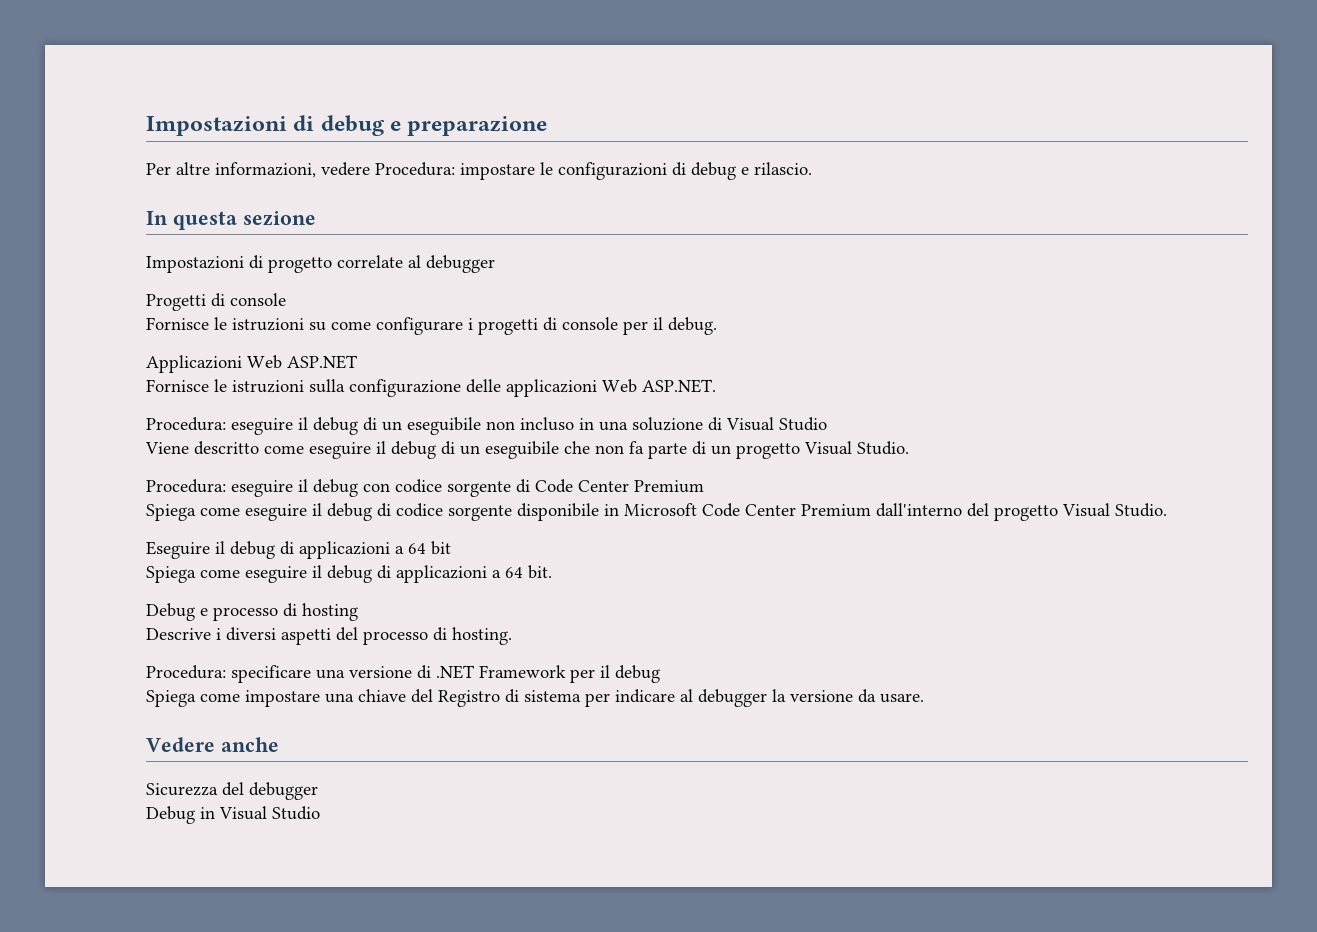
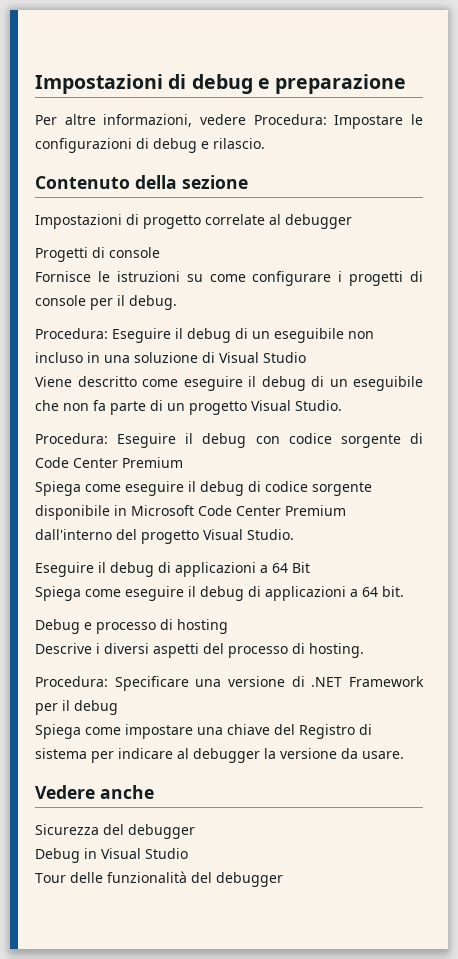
[460,163,535,180] impostare -> [334,115,404,129] Impostare
[146,211,237,230] In questa -> [35,175,177,189] Contenuto della
[146,355,357,373] [146,379,716,397] [146,417,293,435] // Applicazioni Web ASP.NET // Fornisce le istruzioni sulla configurazione delle applicazioni Web ASP.NET. // Procedura: eseguire -> [35,328,171,343] // Procedura: Eseguire
[231,480,293,497] eseguire -> [117,433,177,448] Eseguire
[431,541,451,555] bit -> [292,562,310,573] Bit
[231,665,311,683] specificare -> [114,676,189,691] Specificare
(320, 813) none -> [35,871,283,887] // Tour delle funzionalità del debugger

